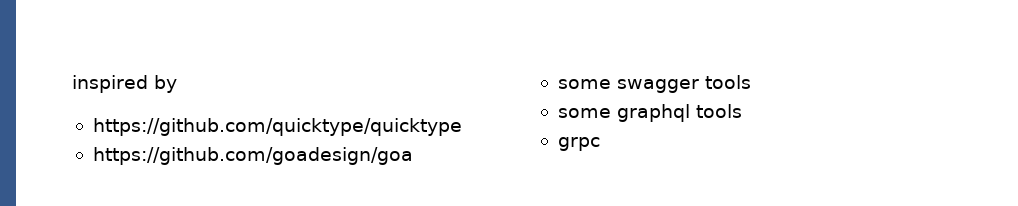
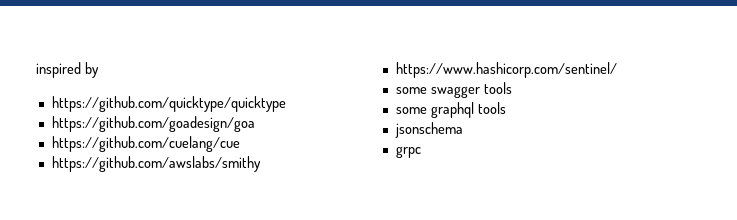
(413, 156) none -> [51,136,240,152] [51,156,261,172] [395,62,617,78] // https://github.com/cuelang/cue // https://github.com/awslabs/smithy // https://www.hashicorp.com/sentinel/
(742, 111) none -> [394,122,463,138] // jsonschema

